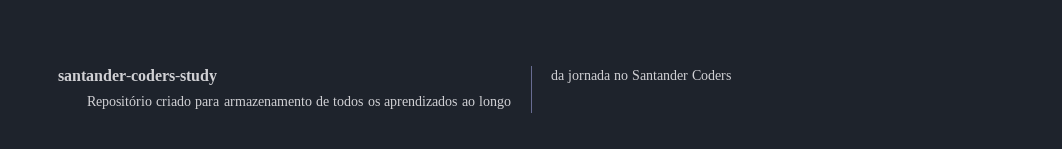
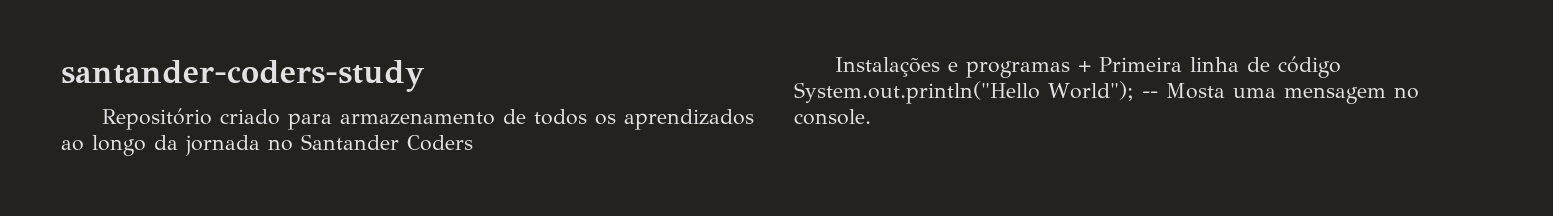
(731, 75) none -> [835,56,1342,78] [794,81,1419,104] [794,109,871,125] // Instalações e programas + Primeira linha de código System.out.println("Hello World"); -- Mosta uma mensagem no console.

